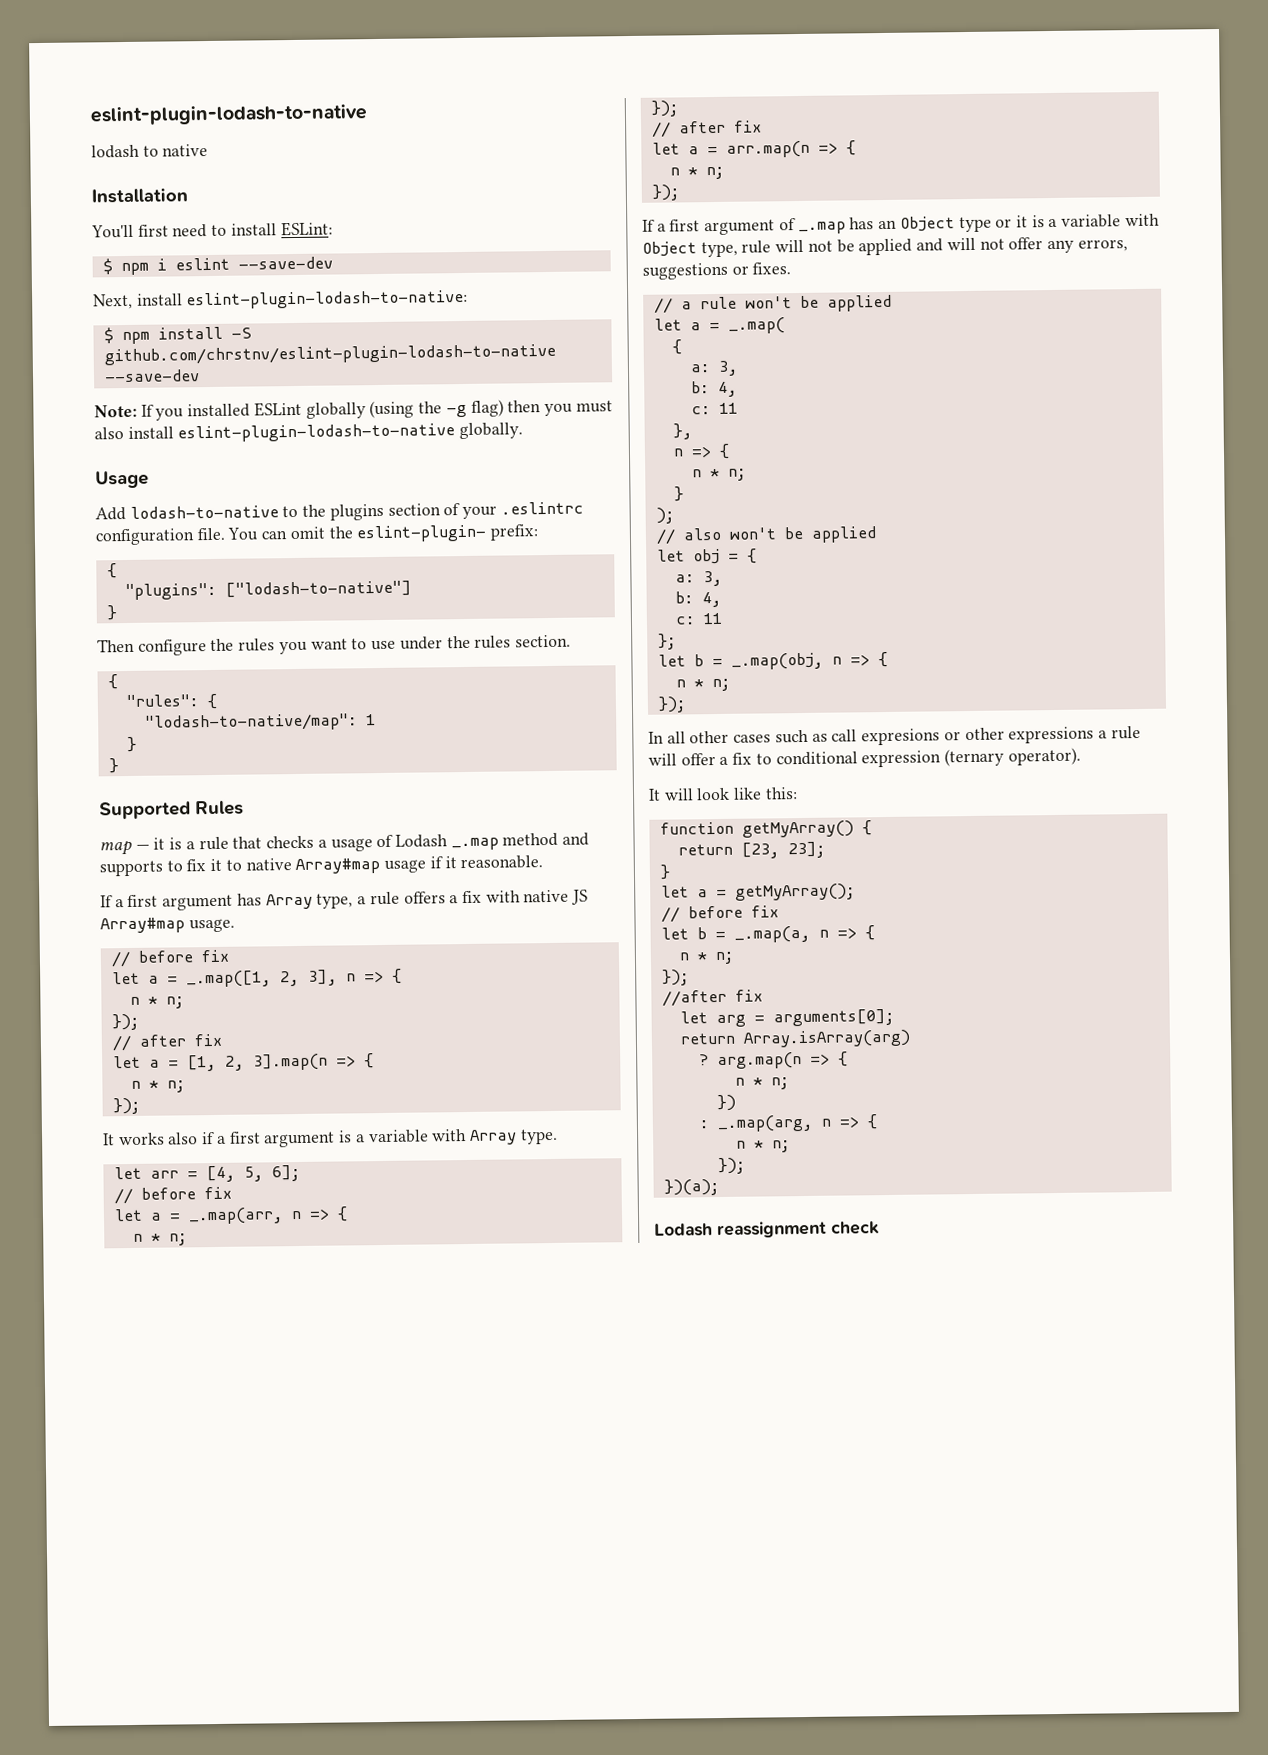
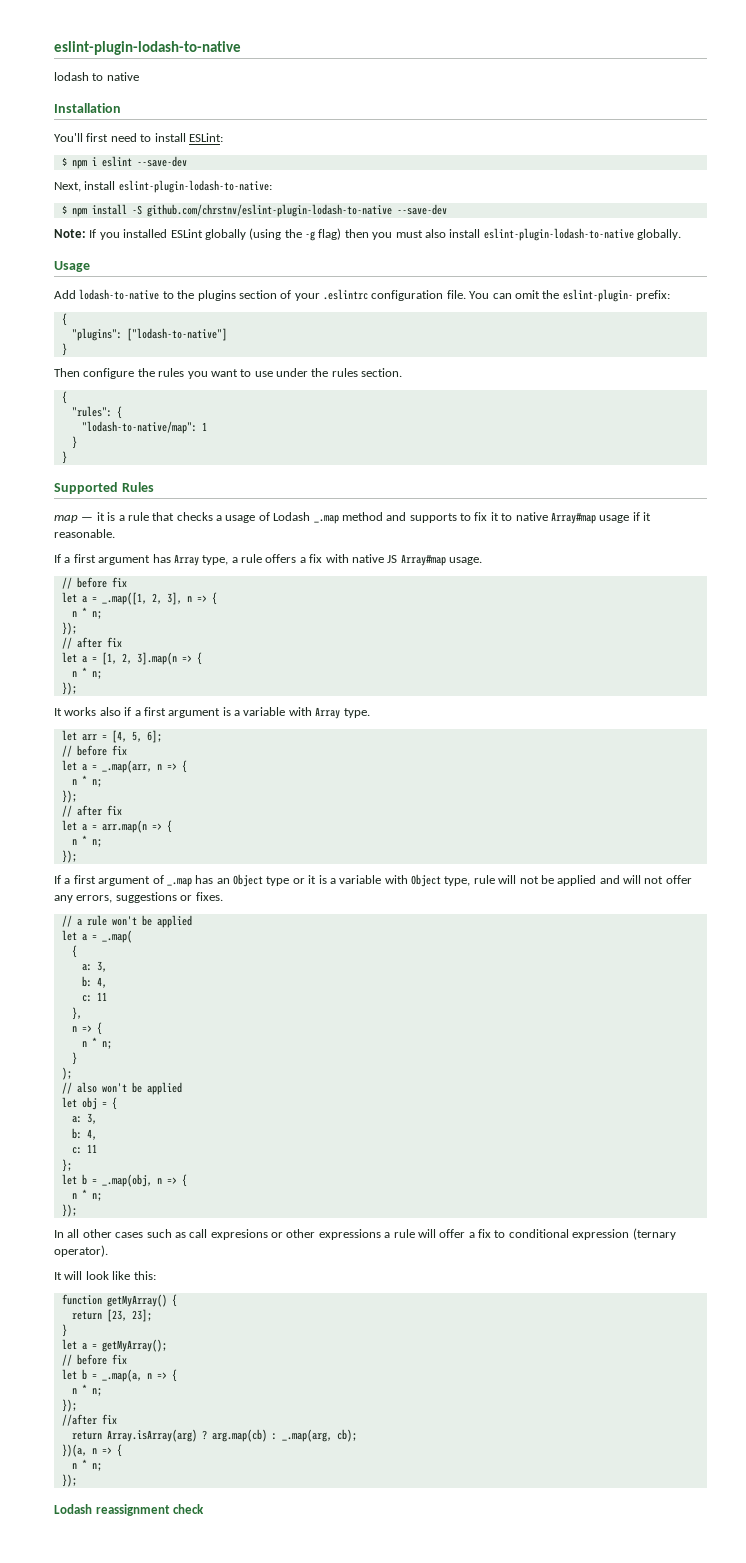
[679,1008,895,1028] [679,1029,911,1048] [698,1051,848,1070] [734,1077,790,1090] [716,1094,736,1112] [698,1114,878,1133] [735,1140,791,1153] [717,1157,746,1175] [663,1179,720,1196] let arg = arguments[0]; // return Array.isArray(arg) // ? arg.map(n => { // n * n; // }) // : _.map(arg, n => { // n * n; // }); // })(a); -> [71,1429,357,1442] [61,1444,122,1457] [71,1459,102,1471] [61,1474,77,1487] return Array.isArray(arg) ? arg.map(cb) : _.map(arg, cb); // })(a, n => { // n * n; // });

